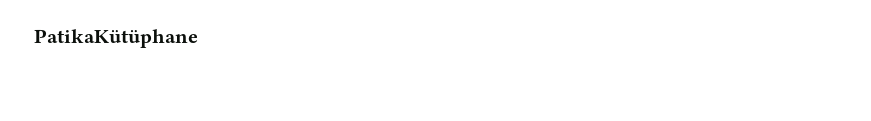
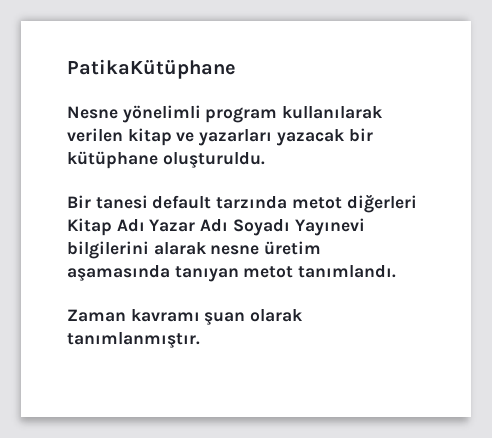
(198, 38) none -> [67,105,384,123] [67,128,373,146] [67,151,265,169] [67,195,417,213] [67,218,365,236] [67,241,322,259] [67,265,397,282] [67,309,304,326] [67,332,200,349] // Nesne yönelimli program kullanılarak verilen kitap ve yazarları yazacak bir kütüphane oluşturuldu. // Bir tanesi default tarzında metot diğerleri Kitap Adı Yazar Adı Soyadı Yayınevi bilgilerini alarak nesne üretim aşamasında tanıyan metot tanımlandı. // Zaman kavramı şuan olarak tanımlanmıştır.

